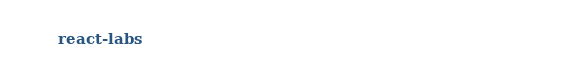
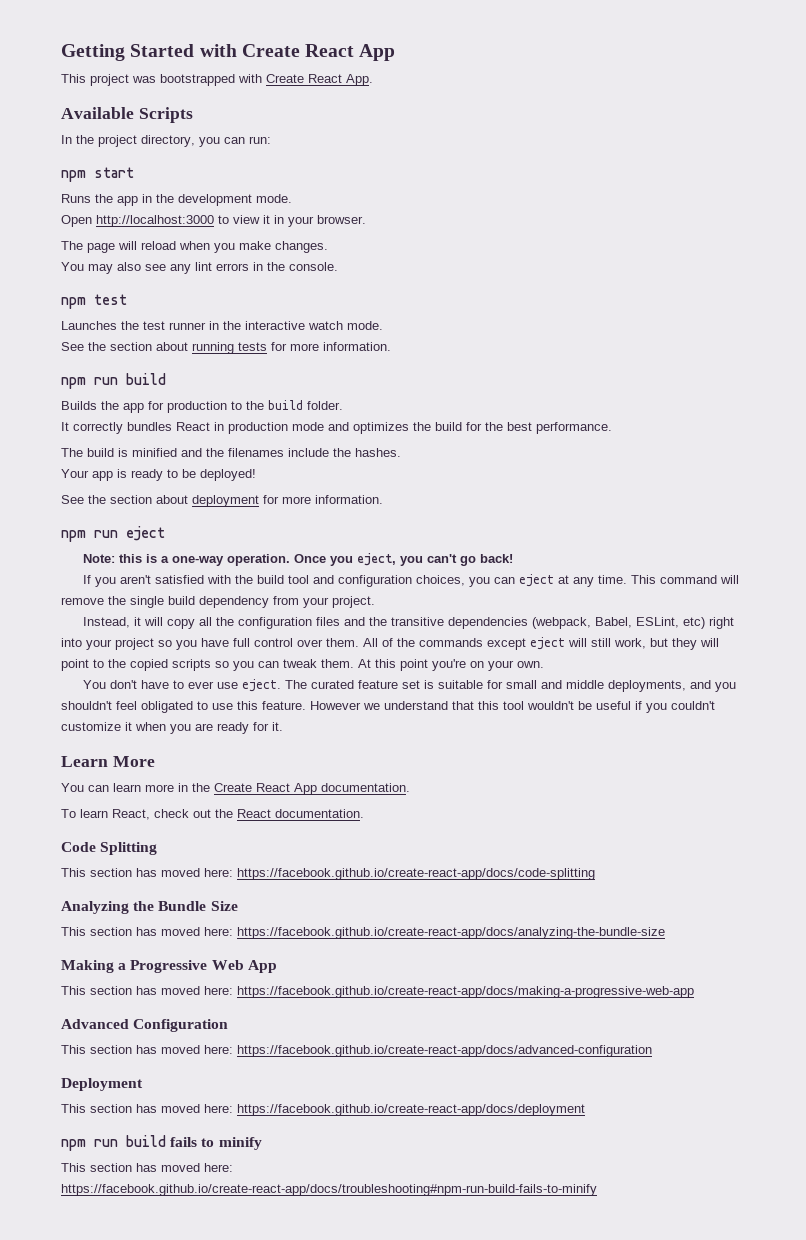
[58,33,142,44] react-labs -> [61,44,396,61] [61,74,373,86] [61,107,193,123] [61,135,271,147] [61,167,134,182] [61,194,292,206] [61,215,366,227] [61,241,328,253] [61,262,338,274] [61,294,127,309] [61,321,383,330] [61,342,391,354] [61,373,166,389] [61,400,343,413] [61,422,612,434] [61,448,401,457] [61,469,256,481] [61,495,383,507] [61,526,165,542] [83,553,514,566] [83,574,740,587] [61,596,375,608] [83,617,735,629] [61,637,719,650] [61,659,544,671] [83,679,737,692] [61,701,715,713] [61,722,283,734] [61,756,155,767] [61,783,410,795] [61,809,364,820] [61,842,158,855] [61,868,595,880] [61,901,238,914] [61,927,665,939] [61,960,277,973] [61,986,694,998] [61,1019,229,1032] [61,1045,652,1057] [61,1078,143,1091] [61,1104,585,1116] [61,1135,262,1151] [61,1163,233,1172] [61,1184,597,1196] Getting Started with Create React App // This project was bootstrapped with Create React App. // Available Scripts // In the project directory, you can run: // npm start // Runs the app in the development mode. // Open http://localhost:3000 to view it in your browser. // The page will reload when you make changes. // You may also see any lint errors in the console. // npm test // Launches the test runner in the interactive watch mode. // See the section about running tests for more information. // npm run build // Builds the app for production to the build folder. // It correctly bundles React in production mode and optimizes the build for the best performance. // The build is minified and the filenames include the hashes. // Your app is ready to be deployed! // See the section about deployment for more information. // npm run eject // Note: this is a one-way operation. Once you eject, you can't go back! // If you aren't satisfied with the build tool and configuration choices, you can eject at any time. This command will remove the single build dependency from your project. // Instead, it will copy all the configuration files and the transitive dependencies (webpack, Babel, ESLint, etc) right into your project so you have full control over them. All of the commands except eject will still work, but they will point to the copied scripts so you can tweak them. At this point you're on your own. // You don't have to ever use eject. The curated feature set is suitable for small and middle deployments, and you shouldn't feel obligated to use this feature. However we understand that this tool wouldn't be useful if you couldn't customize it when you are ready for it. // Learn More // You can learn more in the Create React App documentation. // To learn React, check out the React documentation. // Code Splitting // This section has moved here: https://facebook.github.io/create-react-app/docs/code-splitting // Analyzing the Bundle Size // This section has moved here: https://facebook.github.io/create-react-app/docs/analyzing-the-bundle-size // Making a Progressive Web App // This section has moved here: https://facebook.github.io/create-react-app/docs/making-a-progressive-web-app // Advanced Configuration // This section has moved here: https://facebook.github.io/create-react-app/docs/advanced-configuration // Deployment // This section has moved here: https://facebook.github.io/create-react-app/docs/deployment // npm run build fails to minify // This section has moved here: https://facebook.github.io/create-react-app/docs/troubleshooting#npm-run-build-fails-to-minify

